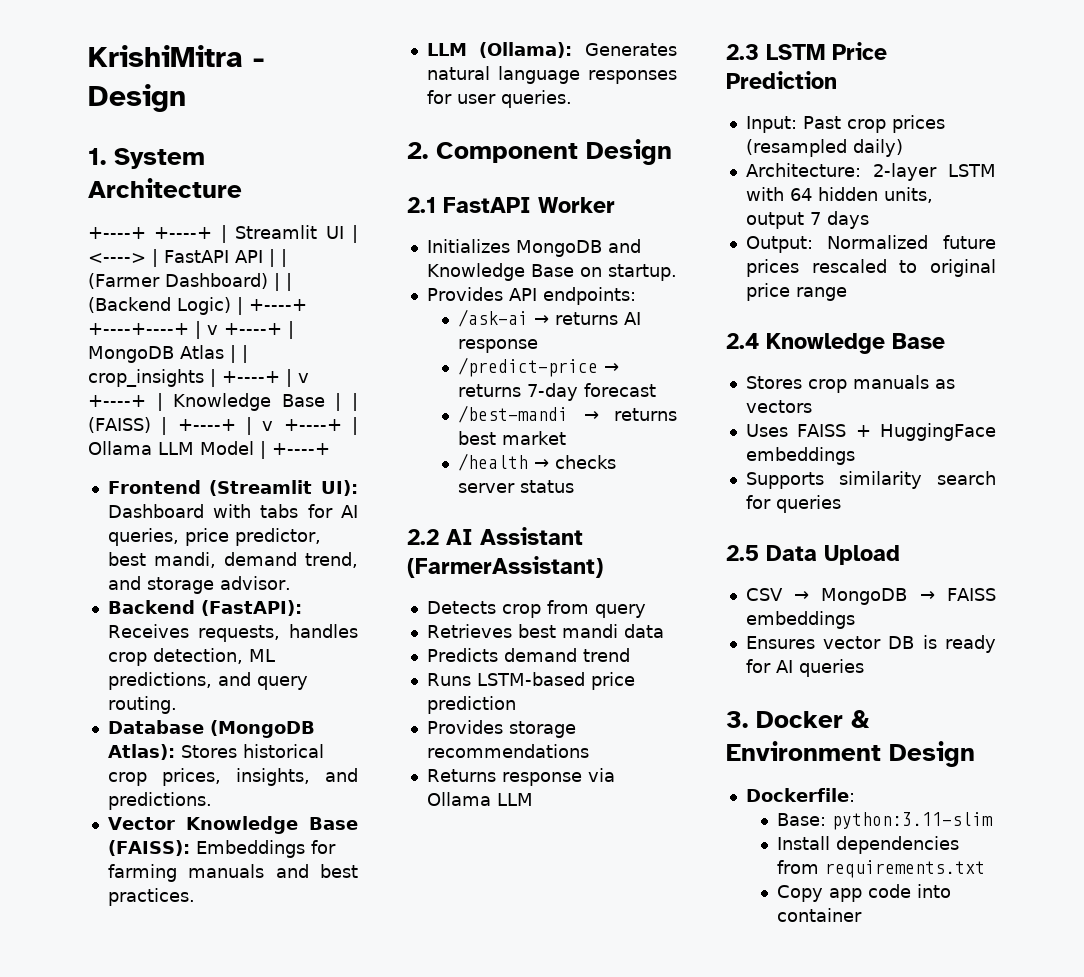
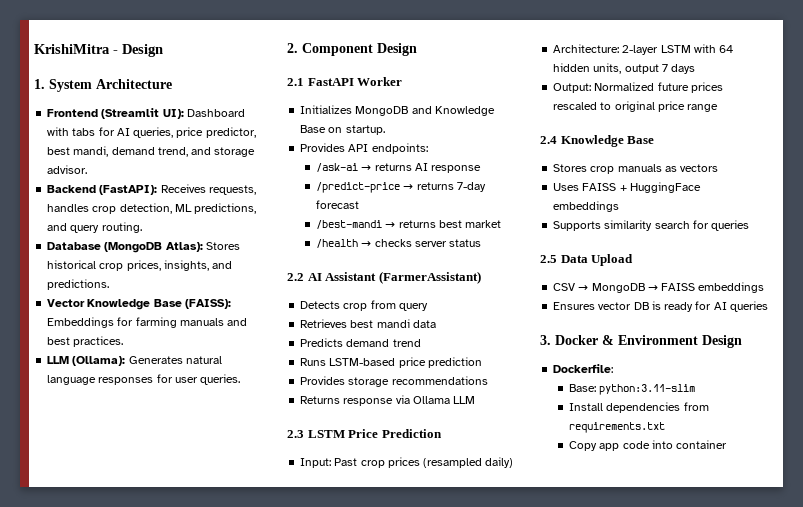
[88,225,358,243] [88,249,287,267] [88,273,292,291] [88,297,307,315] [88,321,294,339] [88,345,248,363] [88,369,309,387] [88,393,358,411] [88,417,358,435] [88,441,330,459] // +----+ +----+ | Streamlit UI | <----> | FastAPI API | | (Farmer Dashboard) | | (Backend Logic) | +----+ +----+----+ | v +----+ | MongoDB Atlas | | crop_insights | +----+ | v +----+ | Knowledge Base | | (FAISS) | +----+ | v +----+ | Ollama LLM Model | +----+ -> (172, 84) none

